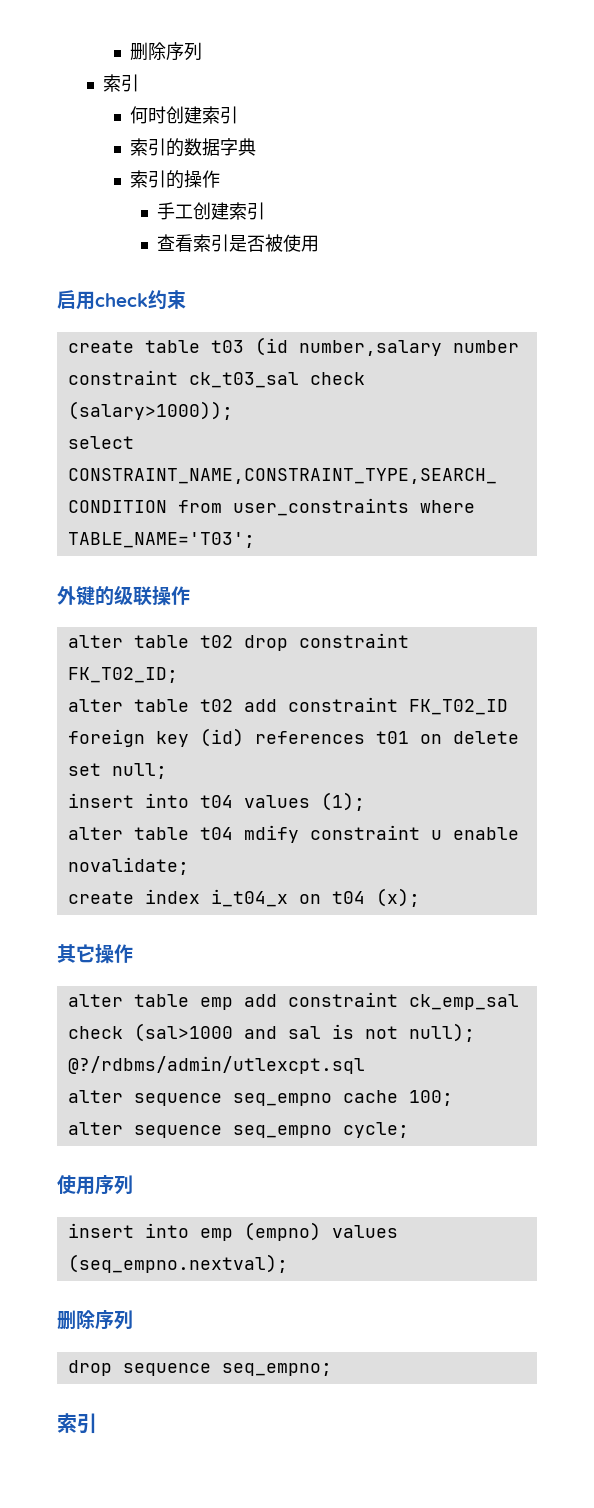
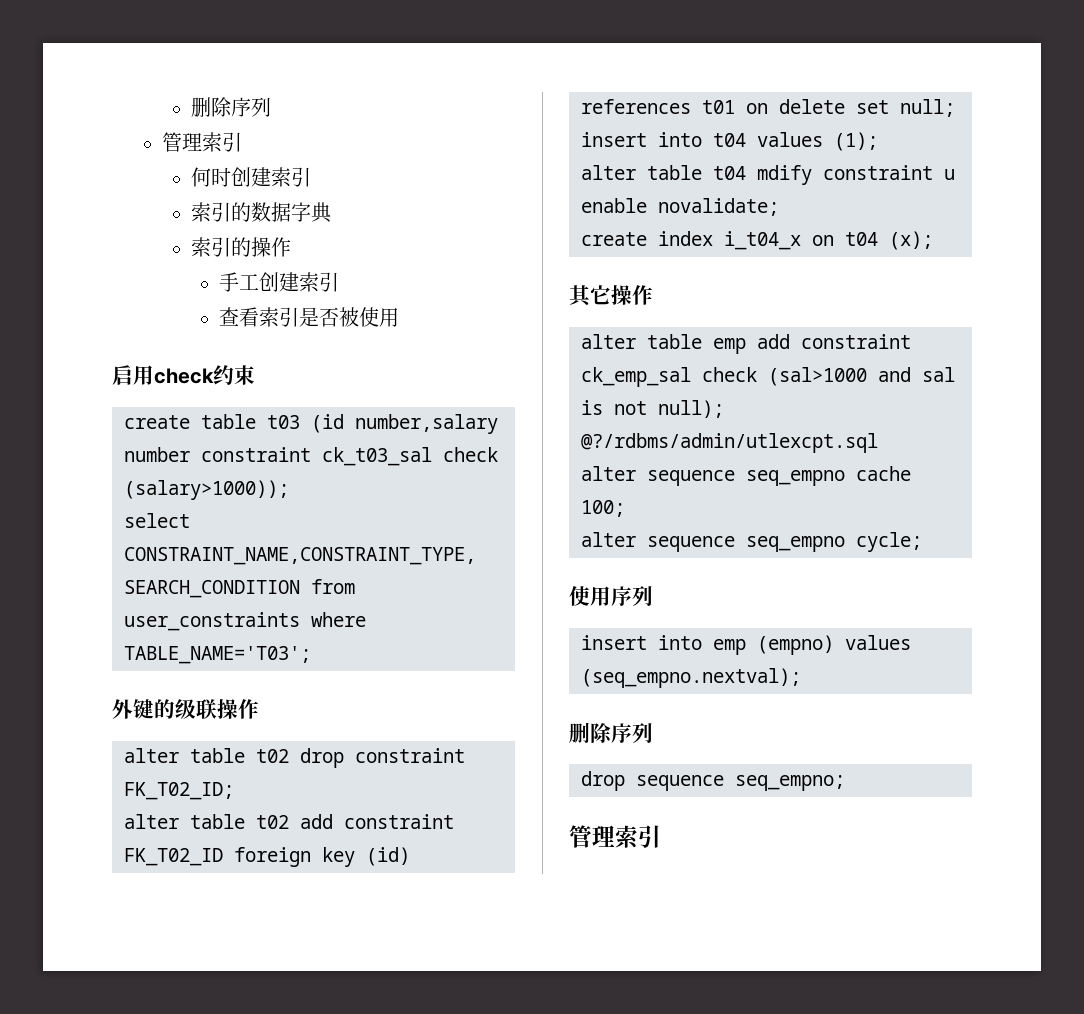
[130,42,203,61] 删除序列 // -> [190,97,271,117] [162,132,203,152] 删除序列 // 管理
(332, 1369) none -> [569,825,615,848] 管理

